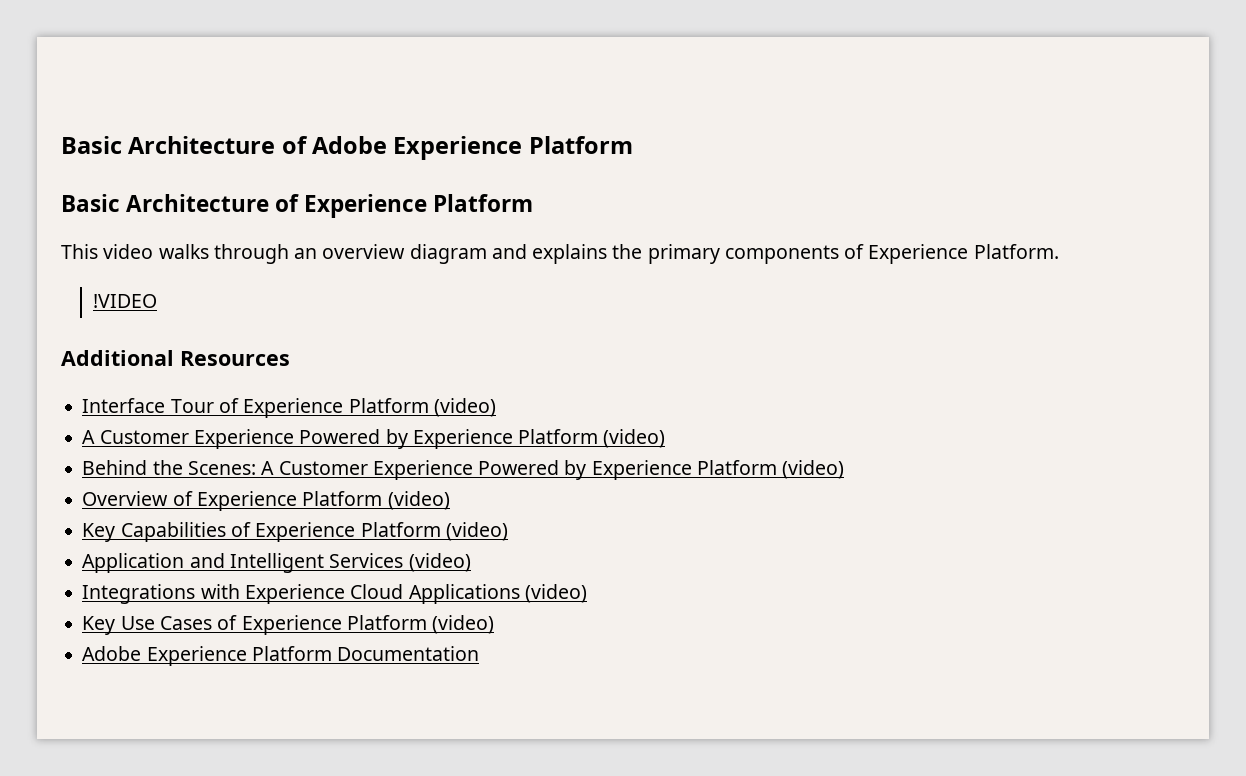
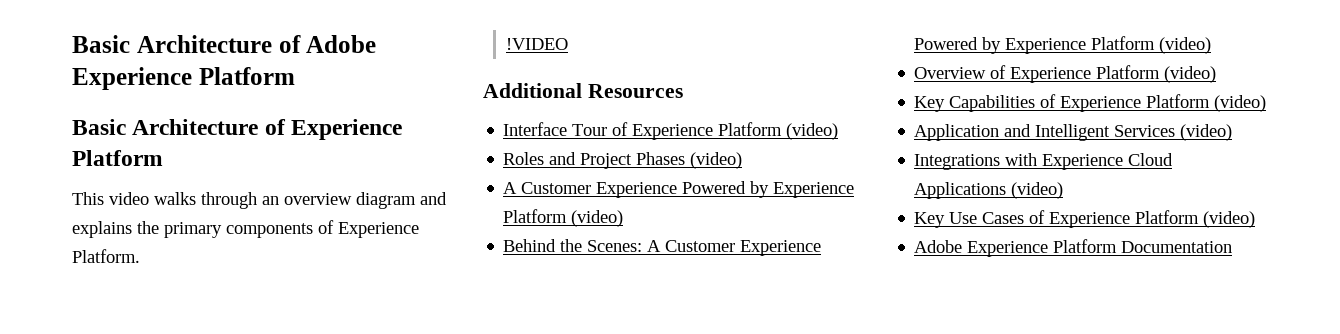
(496, 407) none -> [503,152,743,169] // Roles and Project Phases (video)

